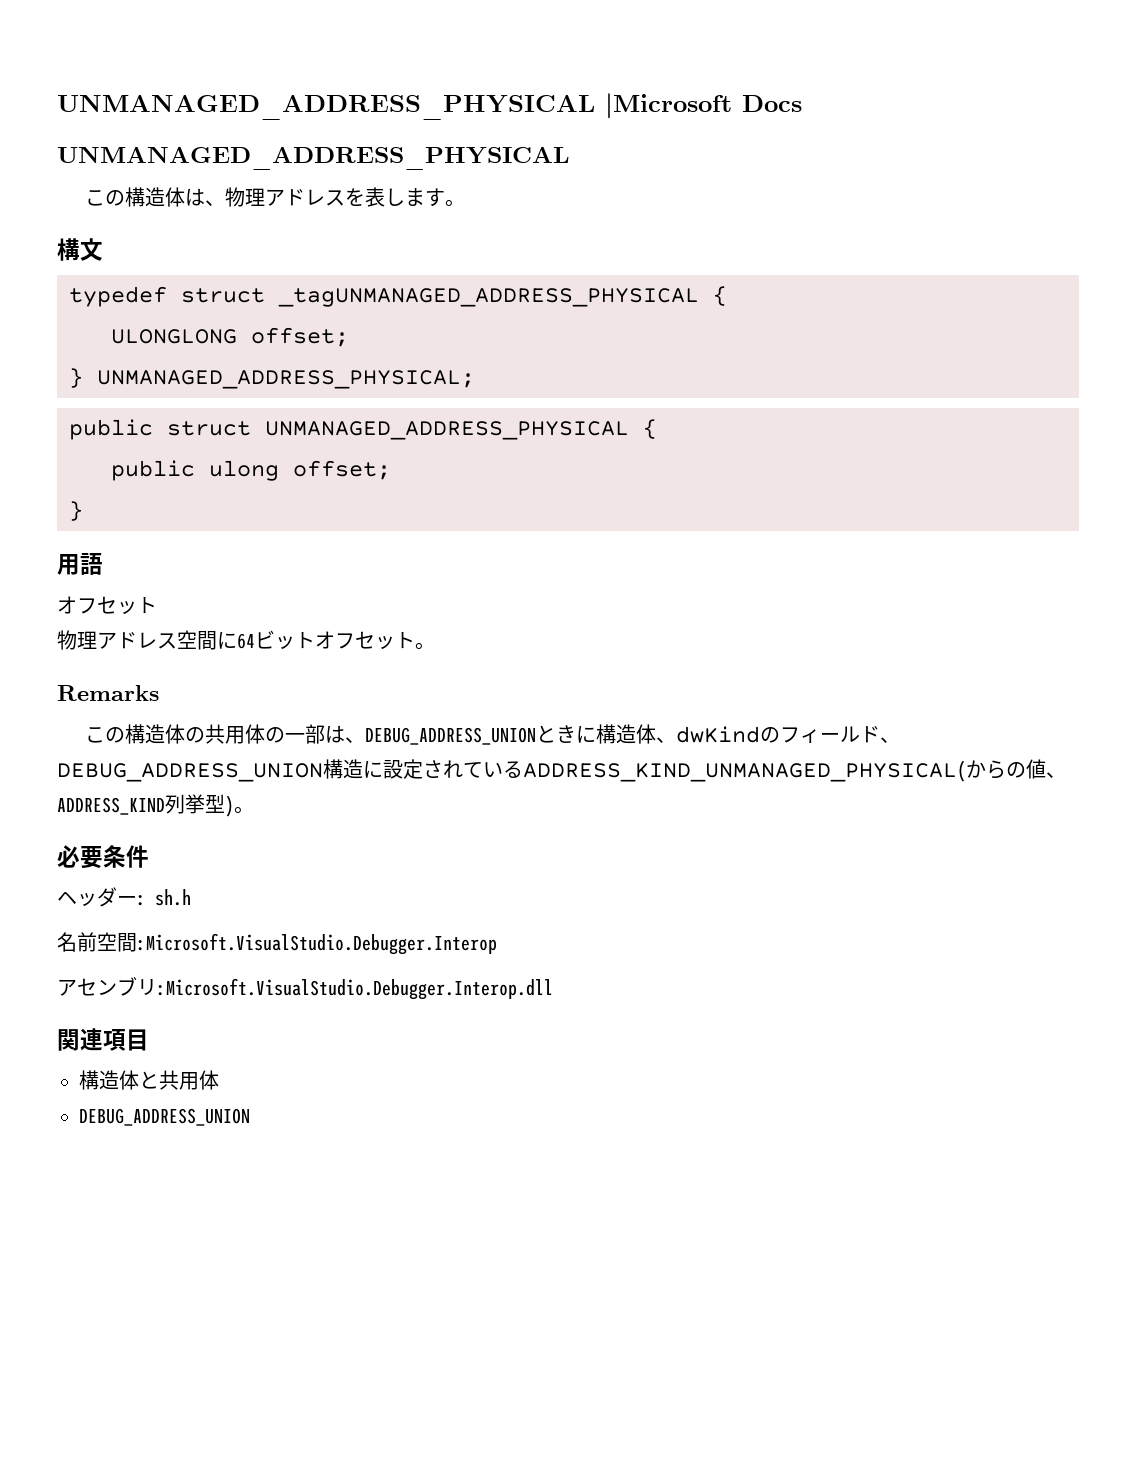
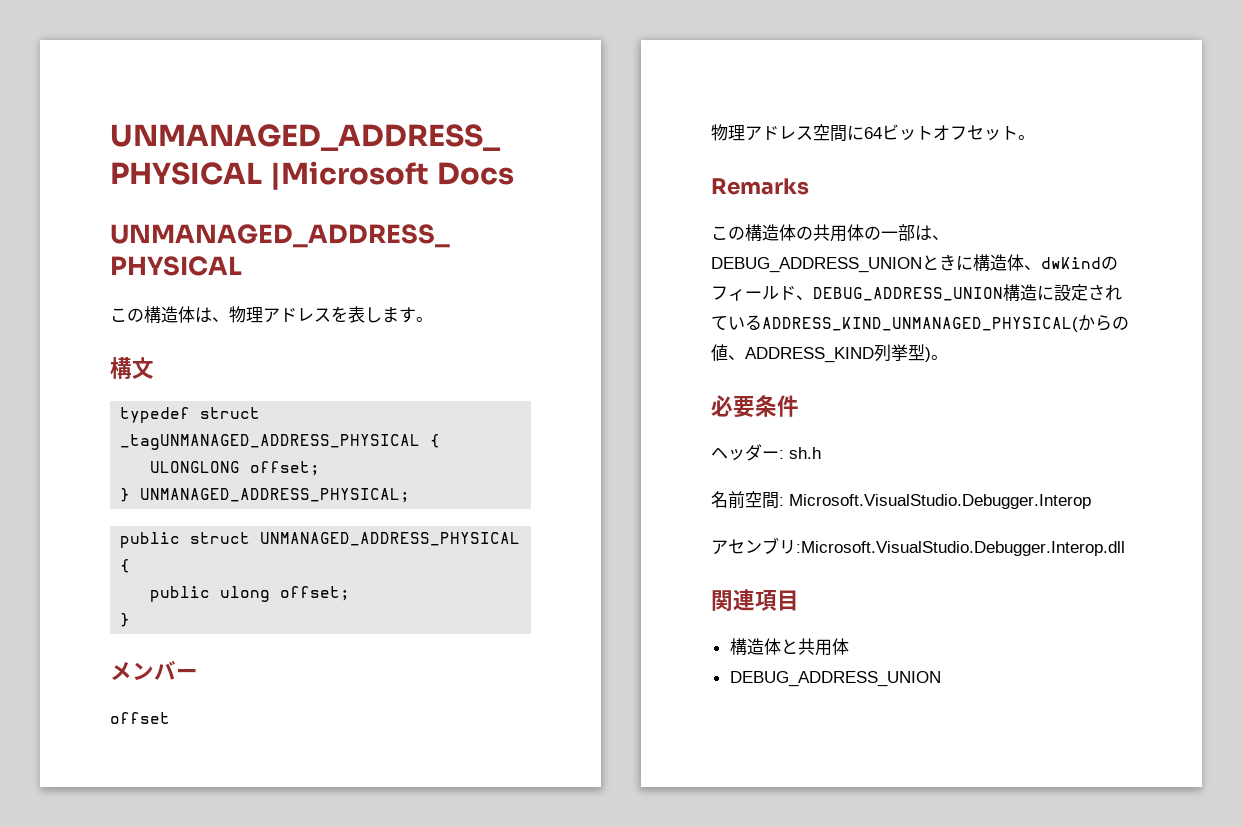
[57,553,103,575] [57,596,157,615] 用語 // オフセット -> [110,661,198,680] [110,712,170,724] メンバー // offset
[137,933,497,955] :Microsoft.VisualStudio.Debugger.Interop -> [779,494,1091,509] : Microsoft.VisualStudio.Debugger.Interop

